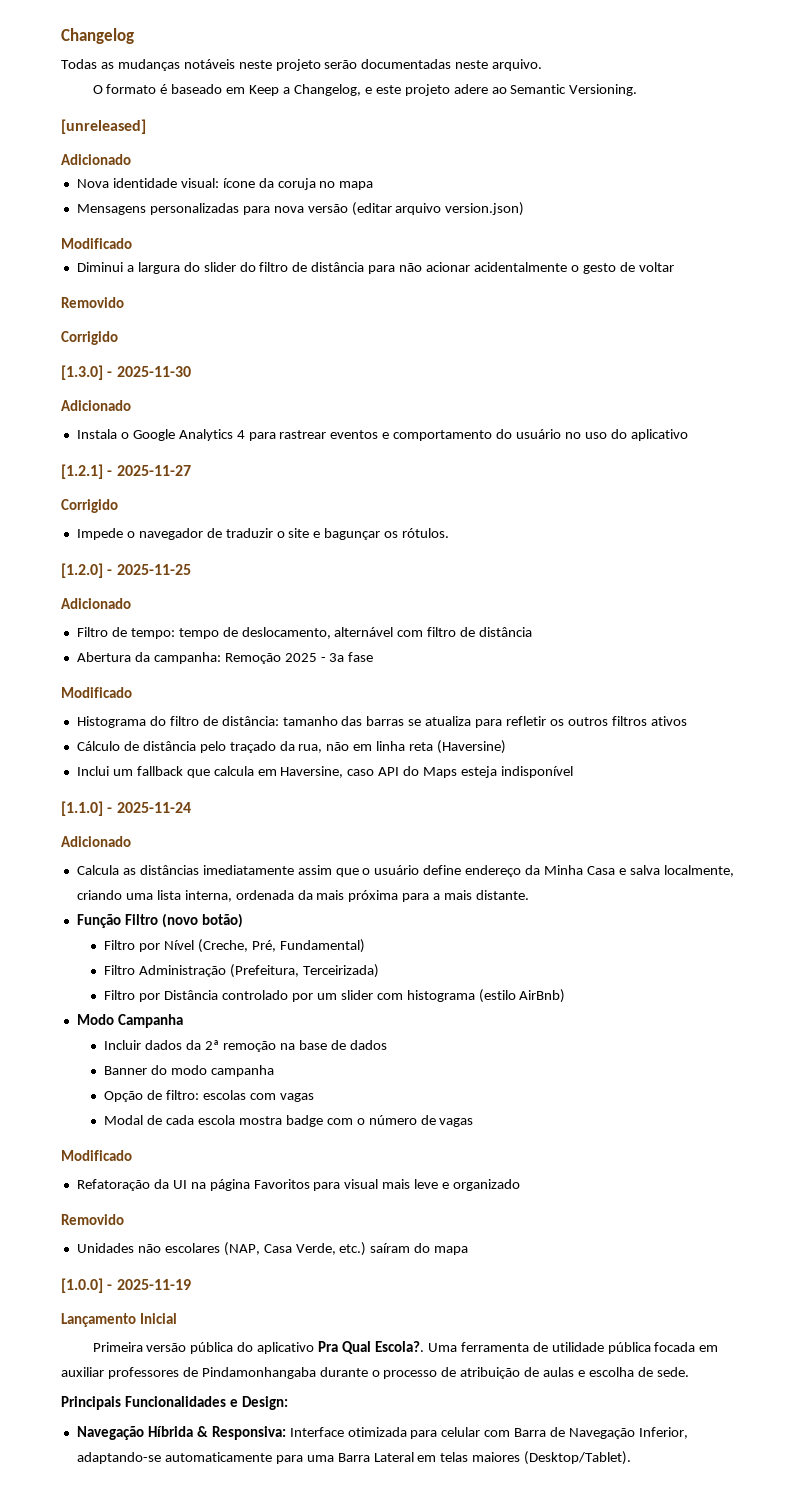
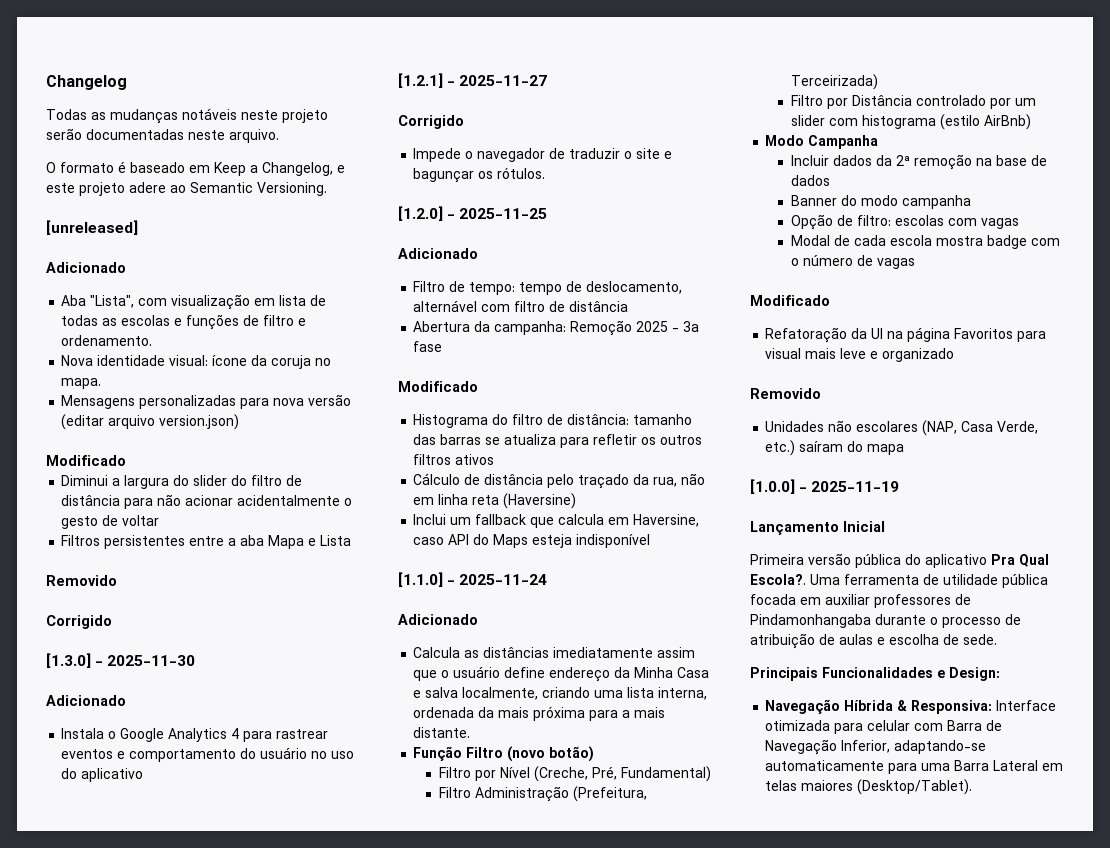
(131, 159) none -> [61,294,327,310] [61,314,307,330] [61,335,153,346] // Aba "Lista", com visualização em lista de todas as escolas e funções de filtro e ordenamento.
[339,181,374,190] mapa -> [61,378,102,389] mapa.
(674, 267) none -> [61,535,352,549] // Filtros persistentes entre a aba Mapa e Lista

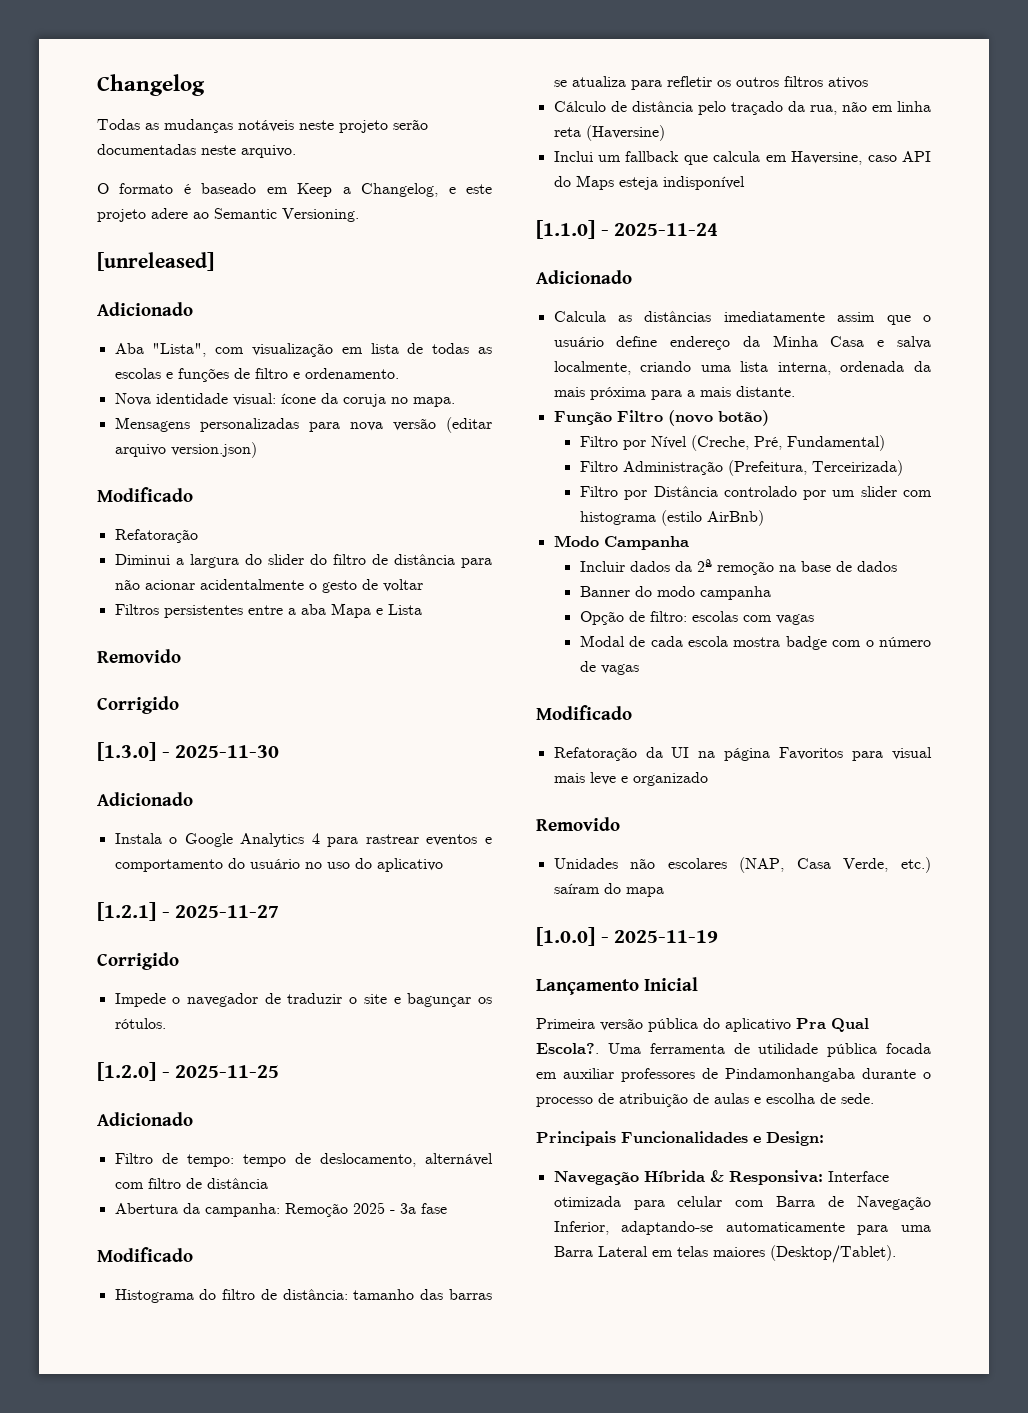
(126, 460) none -> [114,529,198,543] // Refatoração

